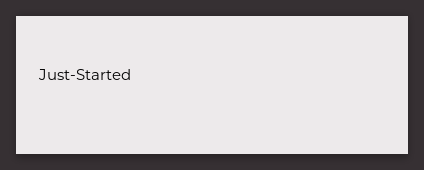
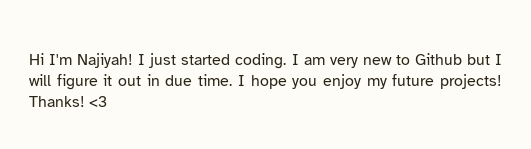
[38,69,131,80] Just-Started -> [29,53,502,69] [29,74,502,90] [29,96,108,107] Hi I'm Najiyah! I just started coding. I am very new to Github but I will figure it out in due time. I hope you enjoy my future projects! Thanks! <3

